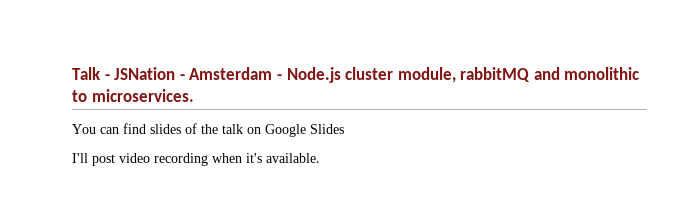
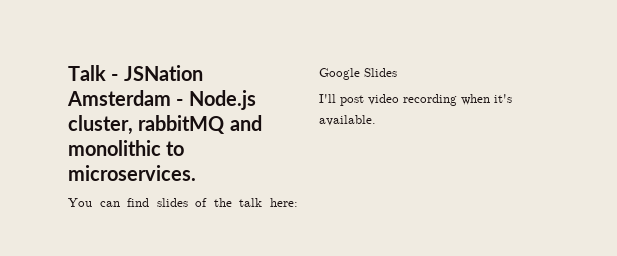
[179,74,185,80] - -> (203, 73) none
[345,67,456,83] cluster module, -> [68,115,133,135] cluster,
[247,127,261,134] on -> [270,198,298,207] here:

